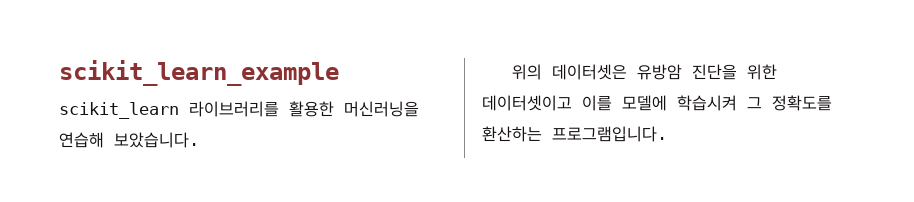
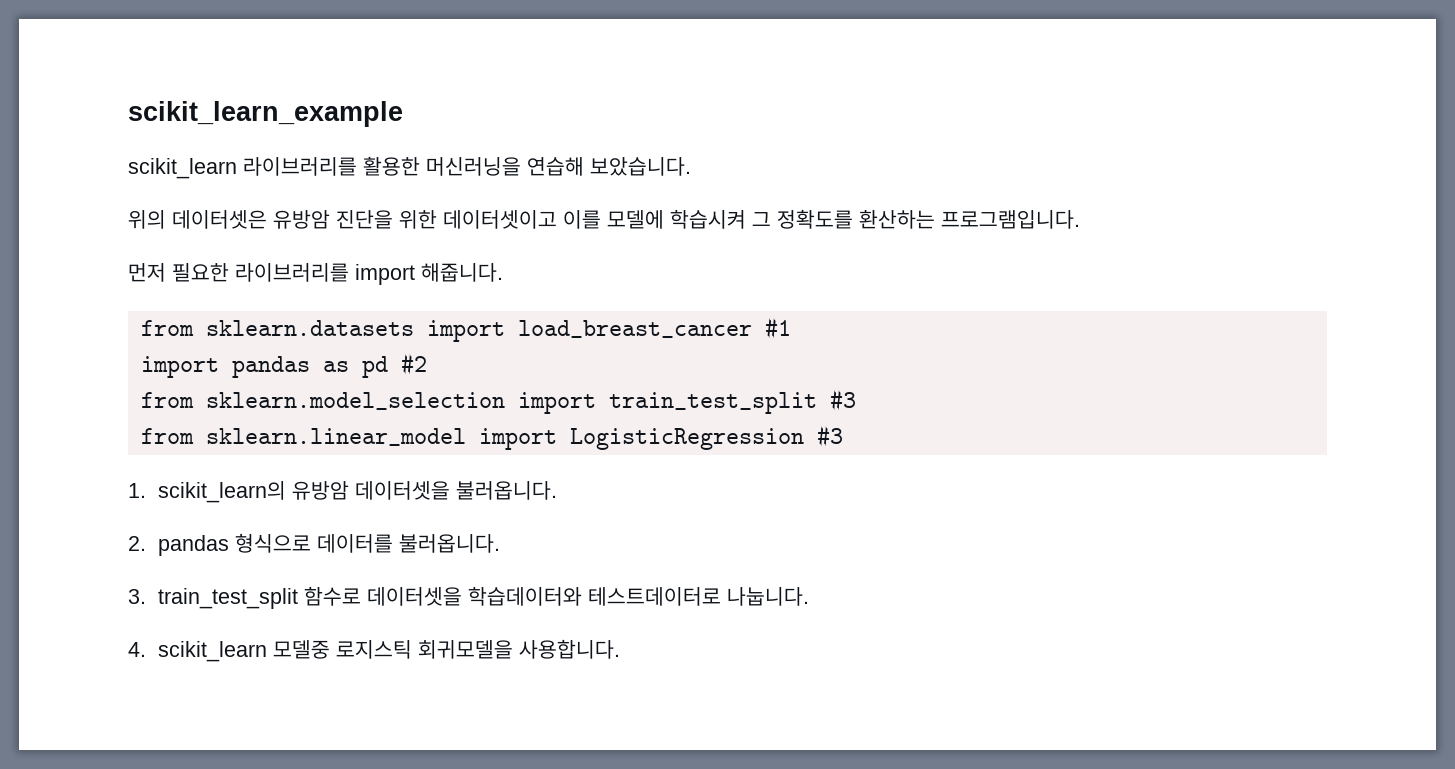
(667, 134) none -> [128,263,503,285] [140,317,791,342] [140,353,427,378] [140,389,856,414] [140,425,843,450] [128,481,557,503] [128,533,500,556] [128,586,809,609] [128,639,620,662] // 먼저 필요한 라이브러리를 import 해줍니다. // from sklearn.datasets import load_breast_cancer #1 // import pandas as pd #2 // from sklearn.model_selection import train_test_split #3 // from sklearn.linear_model import LogisticRegression #3 // 1. scikit_learn의 유방암 데이터셋을 불러옵니다. // 2. pandas 형식으로 데이터를 불러옵니다. // 3. train_test_split 함수로 데이터셋을 학습데이터와 테스트데이터로 나눕니다. // 4. scikit_learn 모델중 로지스틱 회귀모델을 사용합니다.

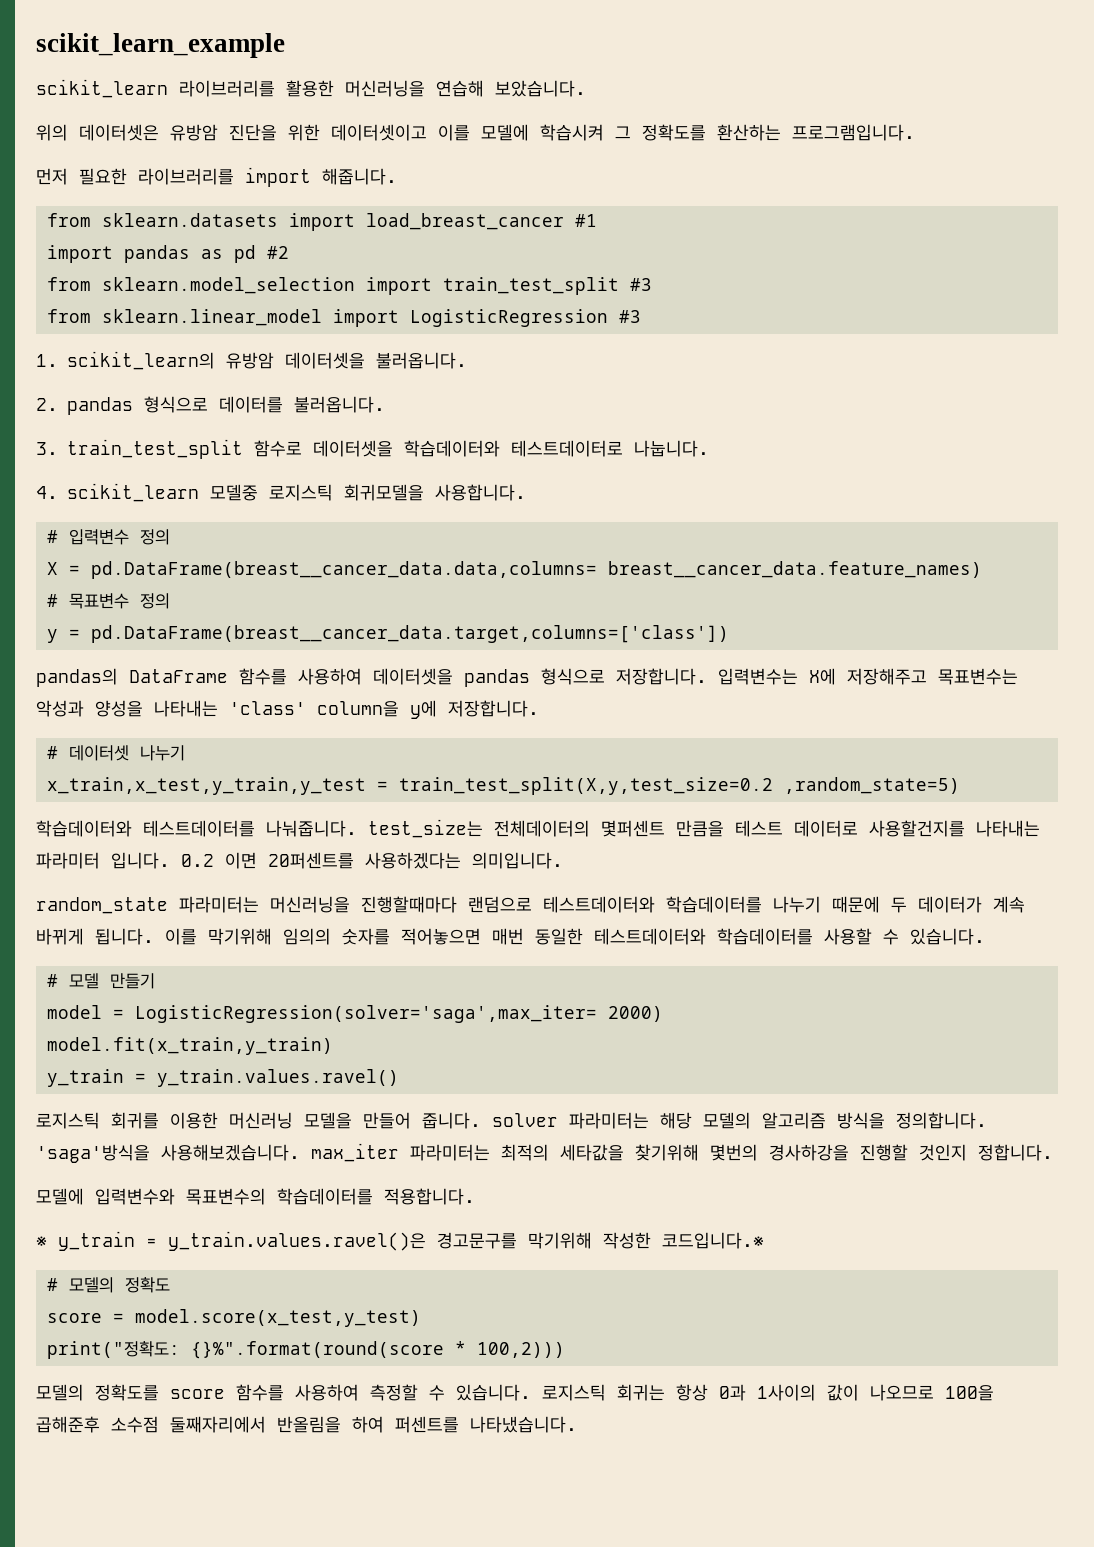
(620, 649) none -> [46,529,170,545] [46,561,982,579] [46,593,170,609] [46,625,729,643] [36,668,1018,687] [36,700,539,719] [46,745,185,761] [46,777,960,795] [36,819,1040,838] [36,852,563,869] [36,896,1025,914] [36,928,985,945] [46,973,155,989] [46,1005,663,1023] [46,1037,333,1055] [46,1069,399,1087] [36,1112,987,1129] [36,1143,1053,1163] [36,1188,475,1205] [36,1231,764,1251] [46,1277,170,1293] [46,1309,421,1327] [46,1341,565,1359] [36,1384,994,1401] [36,1416,577,1433] // # 입력변수 정의 // X = pd.DataFrame(breast__cancer_data.data,columns= breast__cancer_data.feature_names) // # 목표변수 정의 // y = pd.DataFrame(breast__cancer_data.target,columns=['class']) // pandas의 DataFrame 함수를 사용하여 데이터셋을 pandas 형식으로 저장합니다. 입력변수는 X에 저장해주고 목표변수는 악성과 양성을 나타내는 'class' column을 y에 저장합니다. // # 데이터셋 나누기 // x_train,x_test,y_train,y_test = train_test_split(X,y,test_size=0.2 ,random_state=5) // 학습데이터와 테스트데이터를 나눠줍니다. test_size는 전체데이터의 몇퍼센트 만큼을 테스트 데이터로 사용할건지를 나타내는 파라미터 입니다. 0.2 이면 20퍼센트를 사용하겠다는 의미입니다. // random_state 파라미터는 머신러닝을 진행할때마다 랜덤으로 테스트데이터와 학습데이터를 나누기 때문에 두 데이터가 계속 바뀌게 됩니다. 이를 막기위해 임의의 숫자를 적어놓으면 매번 동일한 테스트데이터와 학습데이터를 사용할 수 있습니다. // # 모델 만들기 // model = LogisticRegression(solver='saga',max_iter= 2000) // model.fit(x_train,y_train) // y_train = y_train.values.ravel() // 로지스틱 회귀를 이용한 머신러닝 모델을 만들어 줍니다. solver 파라미터는 해당 모델의 알고리즘 방식을 정의합니다. 'saga'방식을 사용해보겠습니다. max_iter 파라미터는 최적의 세타값을 찾기위해 몇번의 경사하강을 진행할 것인지 정합니다. // 모델에 입력변수와 목표변수의 학습데이터를 적용합니다. // ※ y_train = y_train.values.ravel()은 경고문구를 막기위해 작성한 코드입니다.※ // # 모델의 정확도 // score = model.score(x_test,y_test) // print("정확도: {}%".format(round(score * 100,2))) // 모델의 정확도를 score 함수를 사용하여 측정할 수 있습니다. 로지스틱 회귀는 항상 0과 1사이의 값이 나오므로 100을 곱해준후 소수점 둘째자리에서 반올림을 하여 퍼센트를 나타냈습니다.

